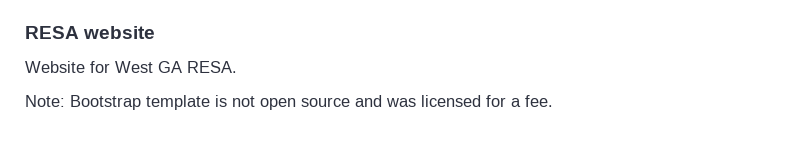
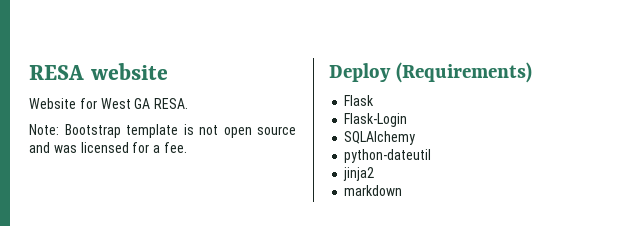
(553, 101) none -> [329,62,532,83] [344,95,375,106] [344,113,408,127] [344,131,416,145] [344,149,432,163] [343,167,375,181] [344,185,403,196] // Deploy (Requirements) // Flask // Flask-Login // SQLAlchemy // python-dateutil // jinja2 // markdown

